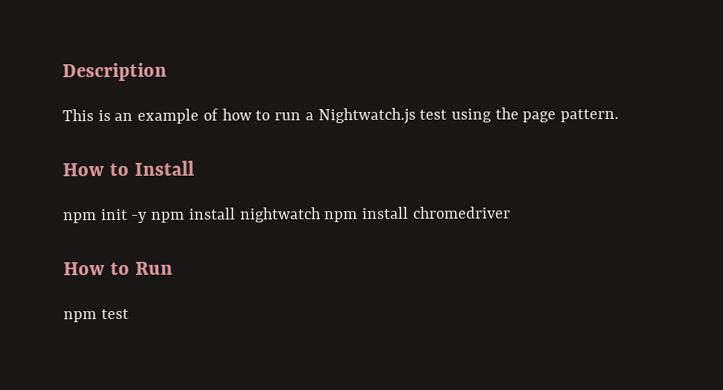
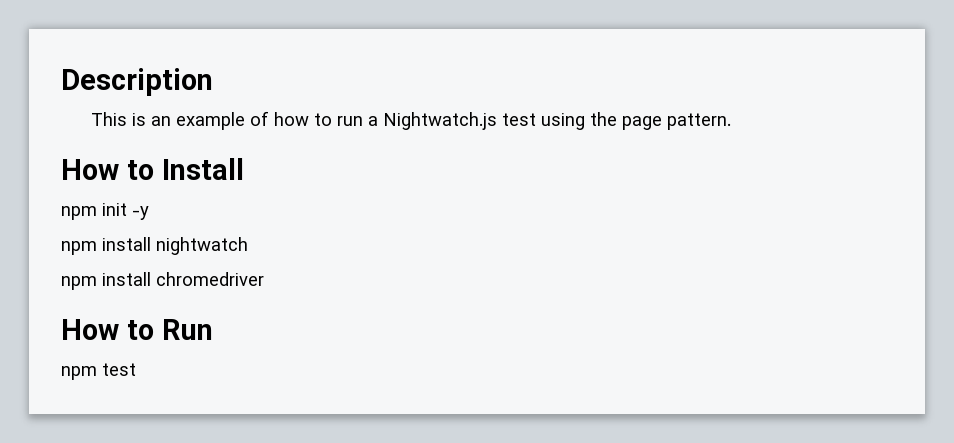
(149, 217) none -> (149, 213) //
(321, 215) none -> (248, 246) //

